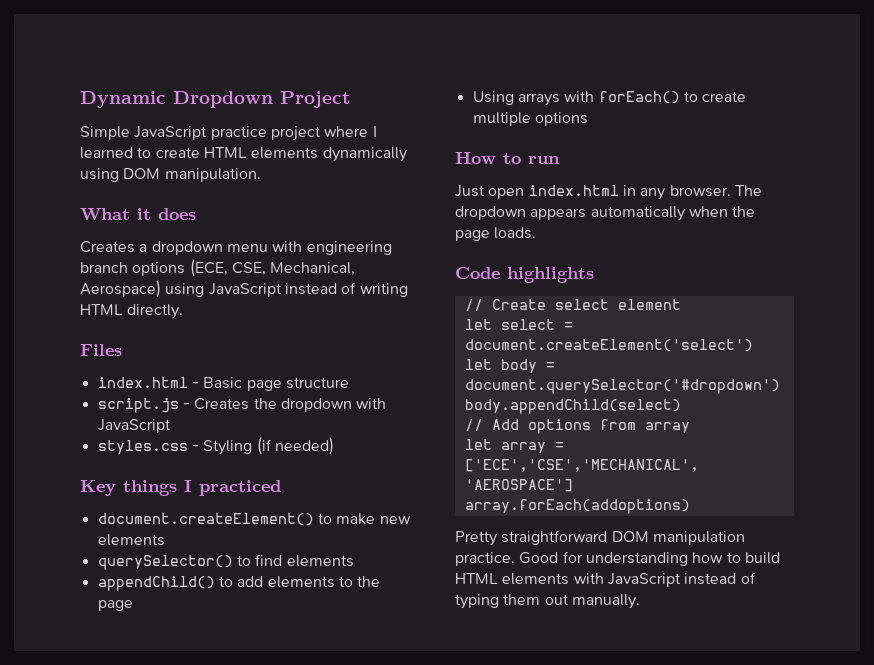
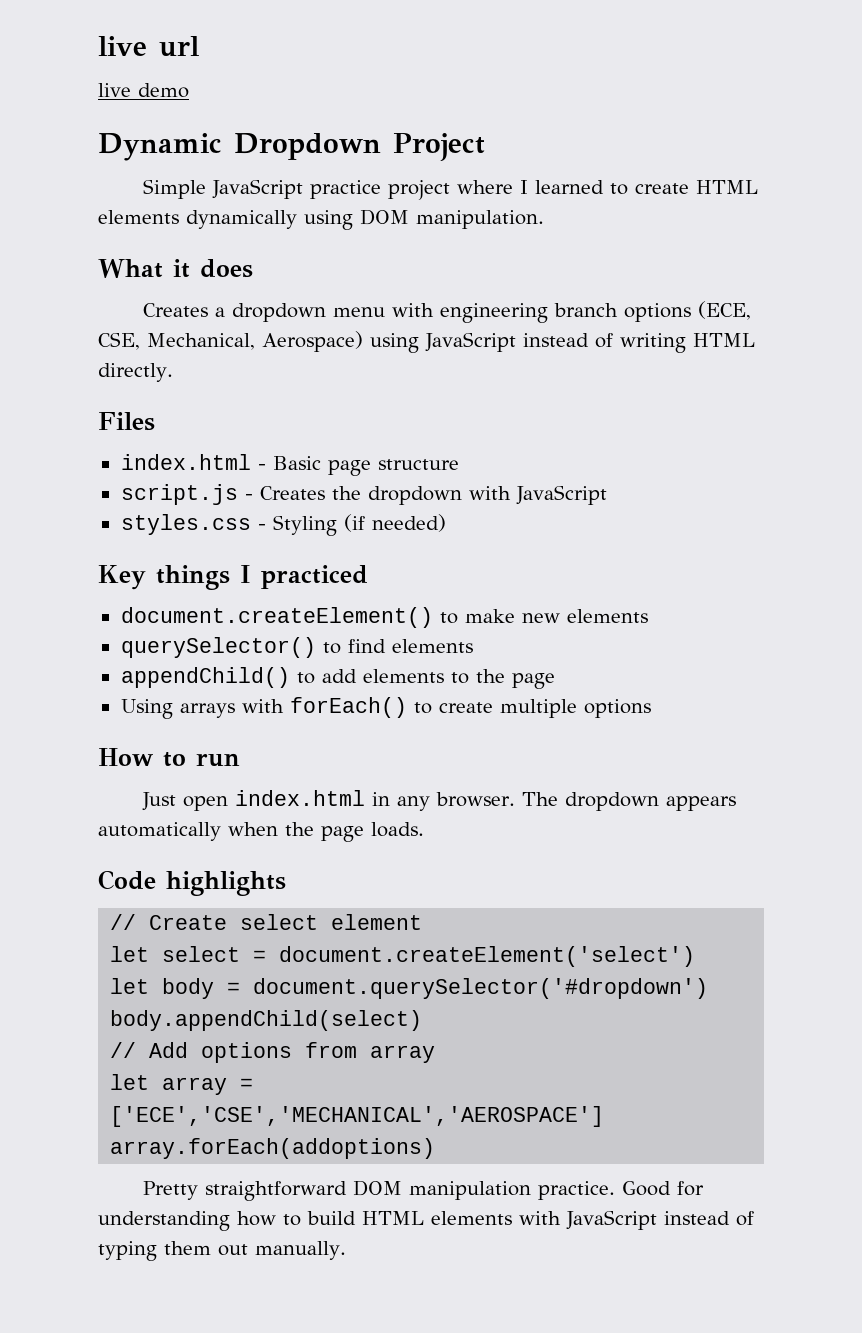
(80, 99) none -> [98,36,199,57] [98,83,189,98] live url // live demo //

